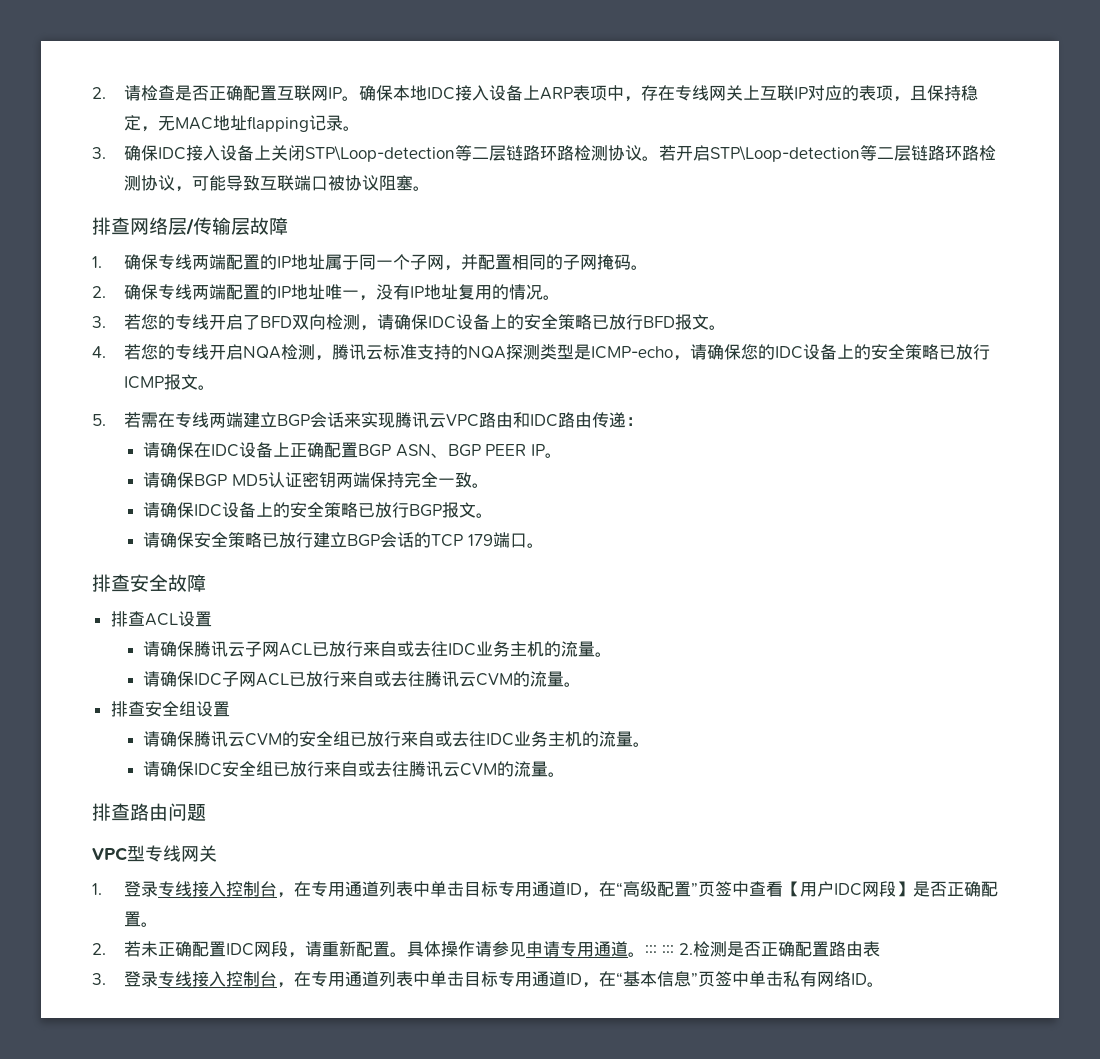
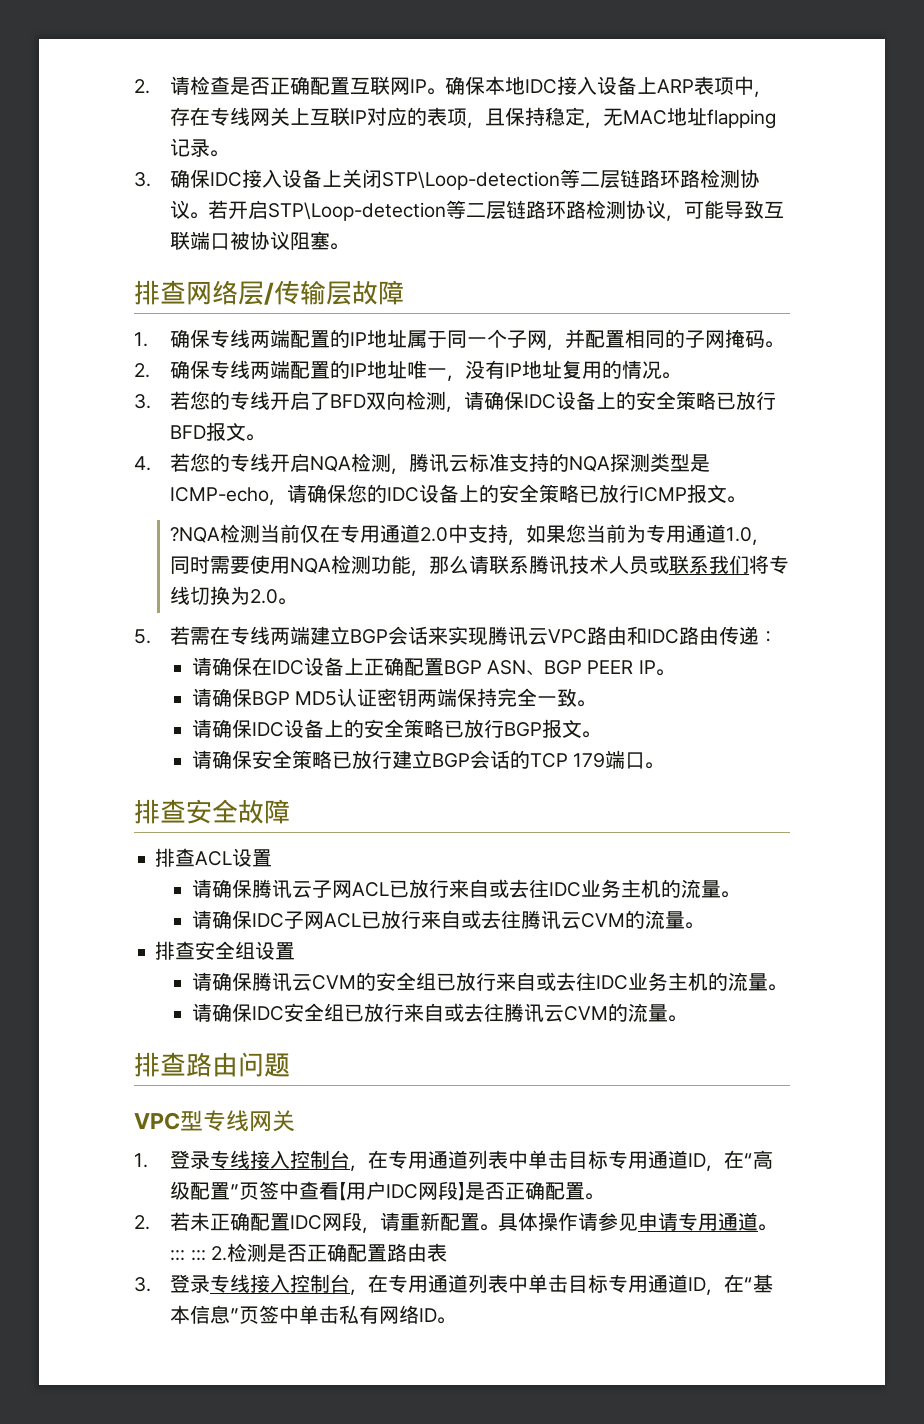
(216, 387) none -> [170,524,771,545] [170,555,790,576] [170,586,297,605] // ?NQA检测当前仅在专用通道2.0中支持，如果您当前为专用通道1.0，同时需要使用NQA检测功能，那么请联系腾讯技术人员或联系我们将专线切换为2.0。

